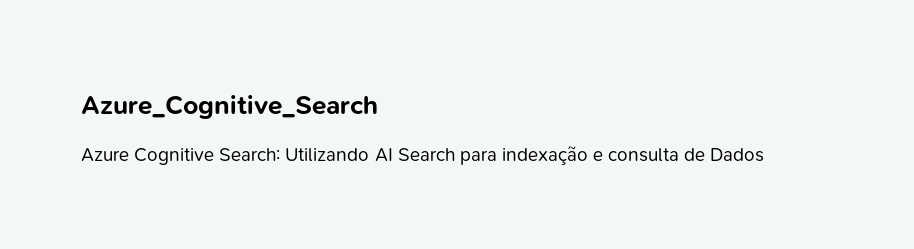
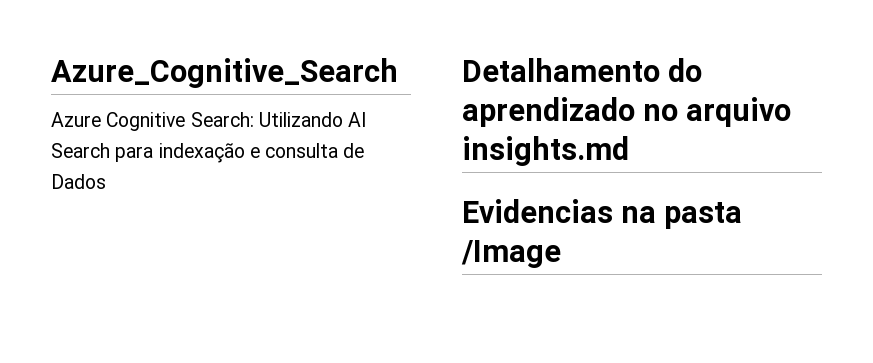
(765, 155) none -> [462,58,703,82] [462,97,792,127] [462,136,629,166] [462,199,743,229] [461,240,561,268] // Detalhamento do aprendizado no arquivo insights.md // Evidencias na pasta /Image

